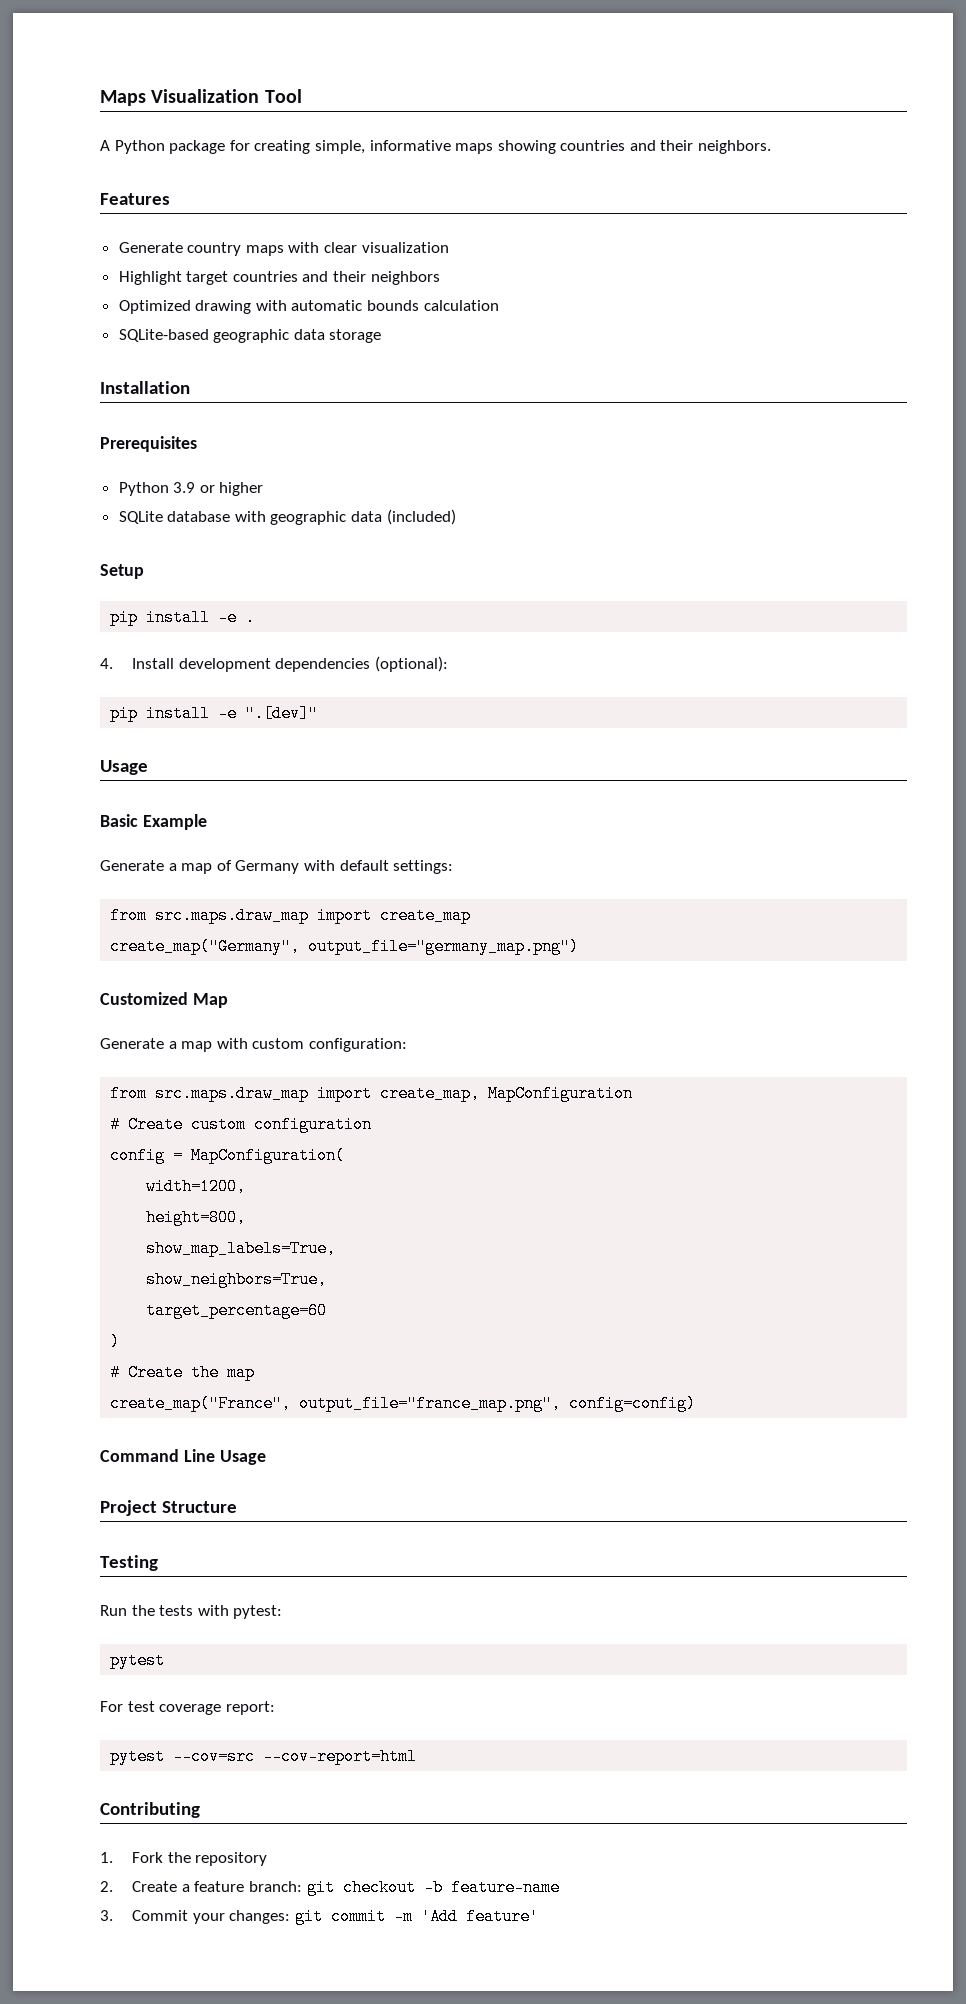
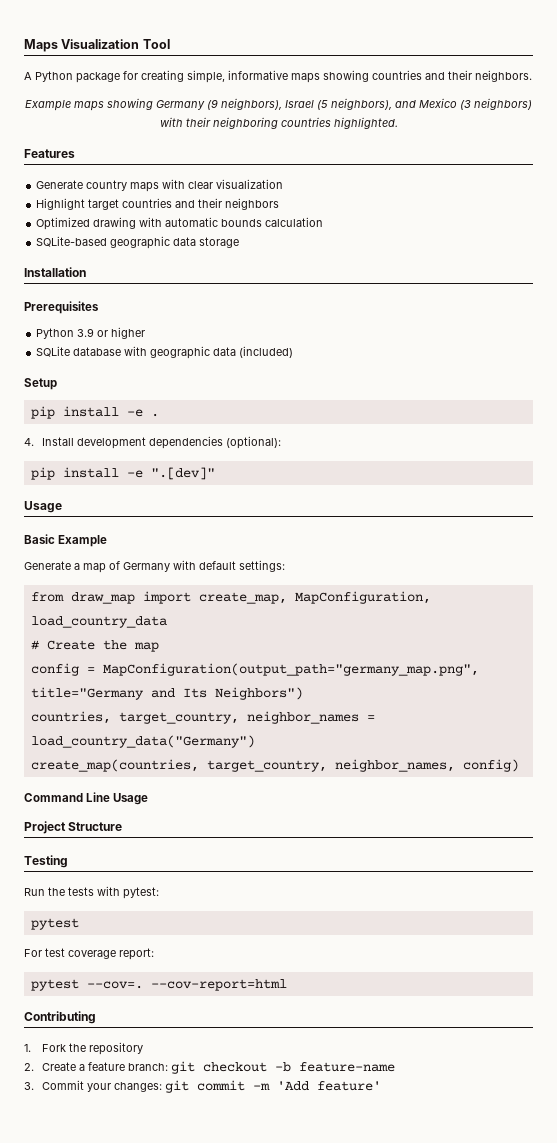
(772, 147) none -> [25,98,532,111] [159,117,398,129] // Example maps showing Germany (9 neighbors), Israel (5 neighbors), and Mexico (3 neighbors) with their neighboring countries highlighted.
[155,907,472,924] [110,938,580,955] [100,992,228,1008] [100,1038,407,1052] [110,1085,634,1102] [110,1116,373,1133] [110,1147,346,1164] [146,1178,247,1195] [146,1209,247,1226] [146,1240,337,1257] [146,1271,328,1288] [146,1302,328,1319] [110,1333,121,1350] [110,1364,256,1381] [110,1395,697,1412] src.maps.draw_map import create_map // create_map("Germany", output_file="germany_map.png") // Customized Map // Generate a map with custom configuration: // from src.maps.draw_map import create_map, MapConfiguration // # Create custom configuration // config = MapConfiguration( // width=1200, // height=800, // show_map_labels=True, // show_neighbors=True, // target_percentage=60 // ) // # Create the map // create_map("France", output_file="france_map.png", config=config) -> [70,591,431,604] [30,616,167,628] [30,640,159,652] [30,663,479,676] [30,687,303,700] [30,711,375,724] [30,735,255,748] [30,759,519,772] draw_map import create_map, MapConfiguration, load_country_data // # Create the map // config = MapConfiguration(output_path="germany_map.png", title="Germany and Its Neighbors") // countries, target_country, neighbor_names = load_country_data("Germany") // create_map(countries, target_country, neighbor_names, config)
[173,1748,256,1765] --cov=src -> [86,981,143,989] --cov=.

